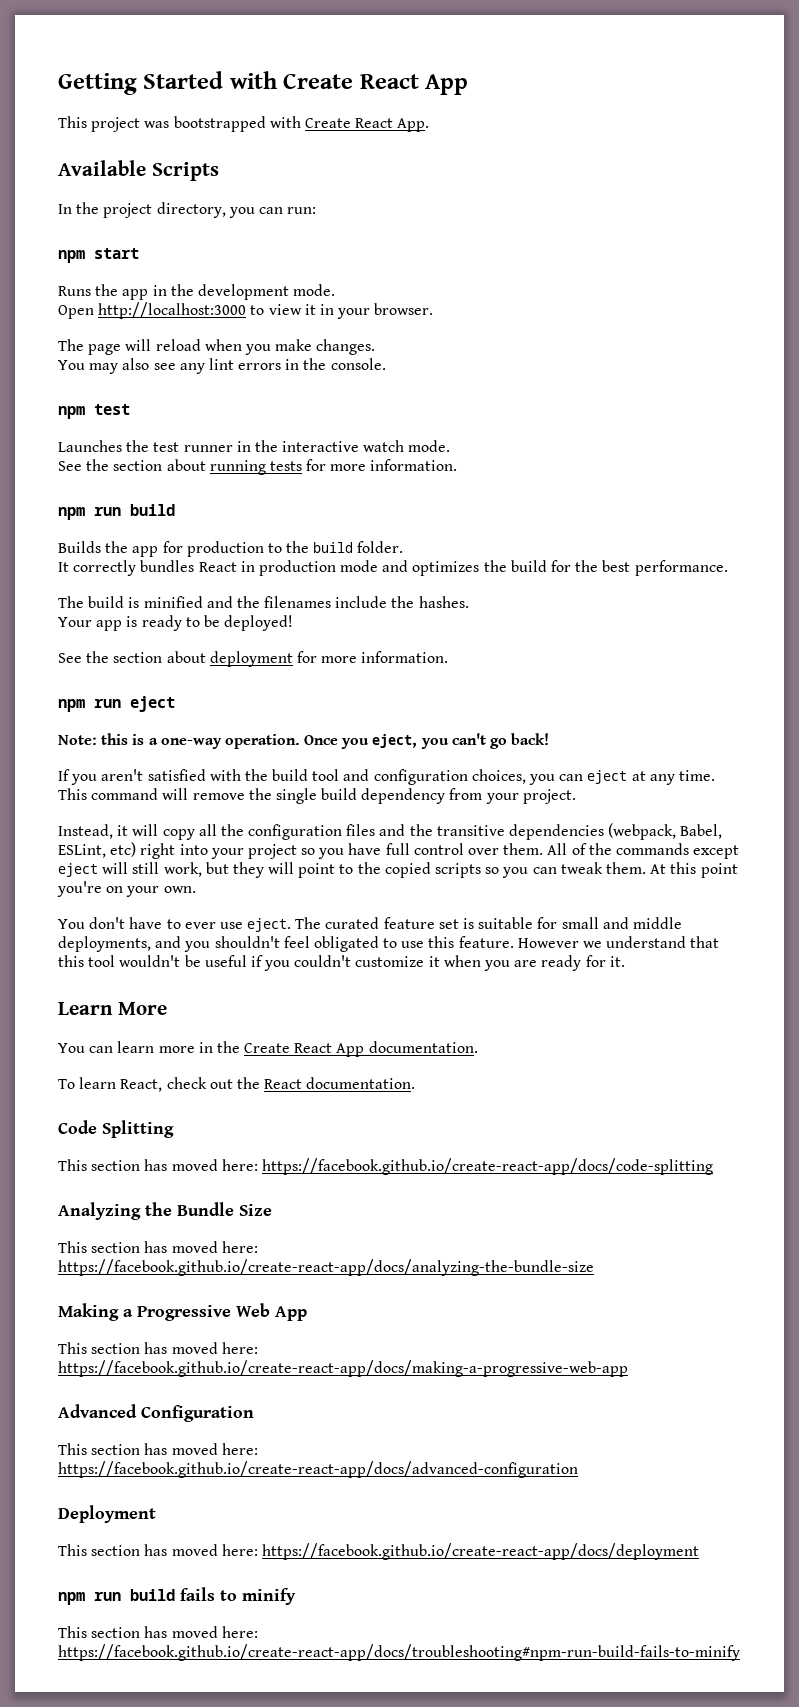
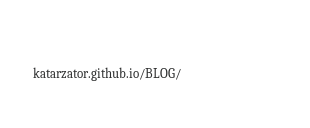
[58,71,469,95] [58,116,430,132] [58,160,219,181] [58,202,317,218] [58,248,139,263] [58,284,336,300] [58,302,434,319] [58,339,376,355] [58,358,386,374] [58,404,130,419] [58,440,451,452] [58,459,458,475] [58,504,175,520] [58,541,404,557] [58,560,728,576] [58,596,469,608] [58,615,294,631] [58,651,449,667] [58,696,175,712] [58,733,550,749] [58,769,715,785] [58,788,576,804] [58,823,723,840] [58,842,740,859] [58,862,738,878] [57,881,196,897] [58,917,682,932] [58,936,720,952] [58,955,625,971] [58,1002,167,1015] [58,1041,478,1057] [58,1077,416,1092] [58,1120,174,1138] [58,1158,713,1175] [58,1202,272,1220] [58,1241,258,1253] [58,1259,594,1276] [58,1303,307,1321] [58,1342,258,1354] [58,1360,628,1377] [58,1404,254,1422] [58,1443,258,1455] [58,1461,578,1478] [58,1505,156,1523] [58,1543,699,1560] [58,1587,296,1605] [58,1626,258,1638] [58,1644,740,1661] Getting Started with Create React App // This project was bootstrapped with Create React App. // Available Scripts // In the project directory, you can run: // npm start // Runs the app in the development mode. // Open http://localhost:3000 to view it in your browser. // The page will reload when you make changes. // You may also see any lint errors in the console. // npm test // Launches the test runner in the interactive watch mode. // See the section about running tests for more information. // npm run build // Builds the app for production to the build folder. // It correctly bundles React in production mode and optimizes the build for the best performance. // The build is minified and the filenames include the hashes. // Your app is ready to be deployed! // See the section about deployment for more information. // npm run eject // Note: this is a one-way operation. Once you eject, you can't go back! // If you aren't satisfied with the build tool and configuration choices, you can eject at any time. This command will remove the single build dependency from your project. // Instead, it will copy all the configuration files and the transitive dependencies (webpack, Babel, ESLint, etc) right into your project so you have full control over them. All of the commands except eject will still work, but they will point to the copied scripts so you can tweak them. At this point you're on your own. // You don't have to ever use eject. The curated feature set is suitable for small and middle deployments, and you shouldn't feel obligated to use this feature. However we understand that this tool wouldn't be useful if you couldn't customize it when you are ready for it. // Learn More // You can learn more in the Create React App documentation. // To learn React, check out the React documentation. // Code Splitting // This section has moved here: https://facebook.github.io/create-react-app/docs/code-splitting // Analyzing the Bundle Size // This section has moved here: https://facebook.github.io/create-react-app/docs/analyzing-the-bundle-size // Making a Progressive Web App // This section has moved here: https://facebook.github.io/create-react-app/docs/making-a-progressive-web-app // Advanced Configuration // This section has moved here: https://facebook.github.io/create-react-app/docs/advanced-configuration // Deployment // This section has moved here: https://facebook.github.io/create-react-app/docs/deployment // npm run build fails to minify // This section has moved here: https://facebook.github.io/create-react-app/docs/troubleshooting#npm-run-build-fails-to-minify -> [33,67,181,81] katarzator.github.io/BLOG/

